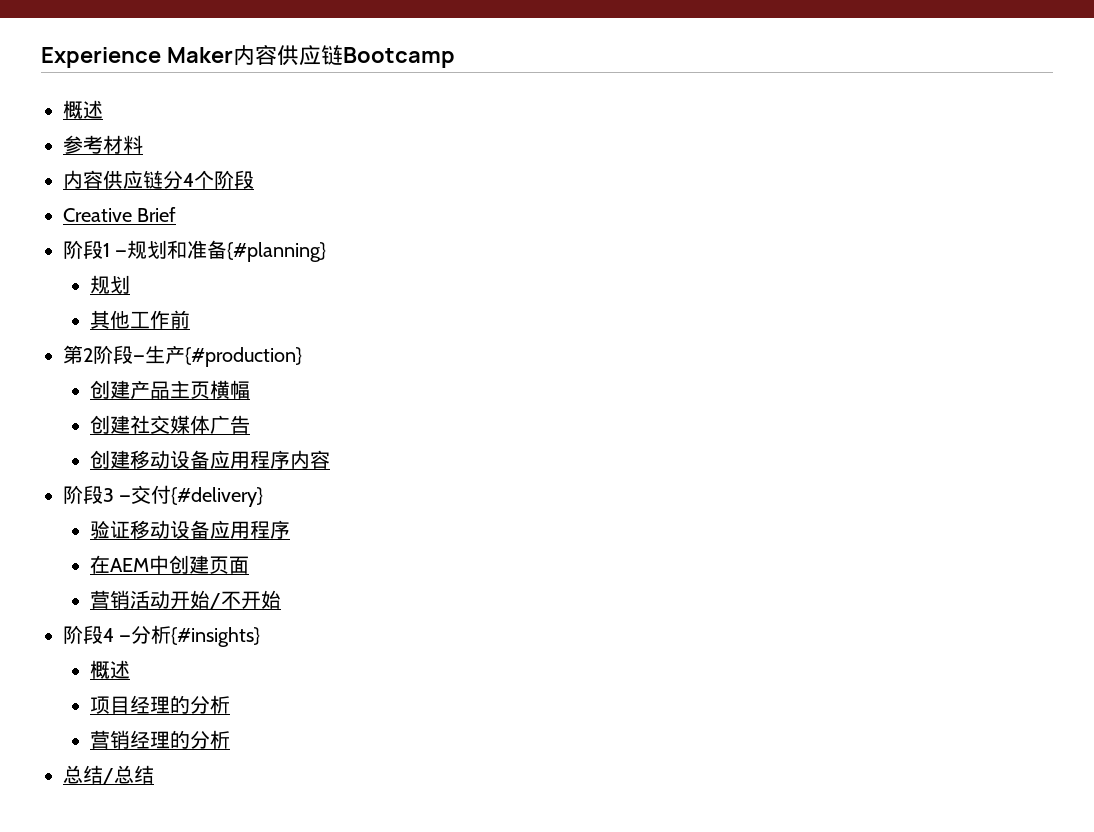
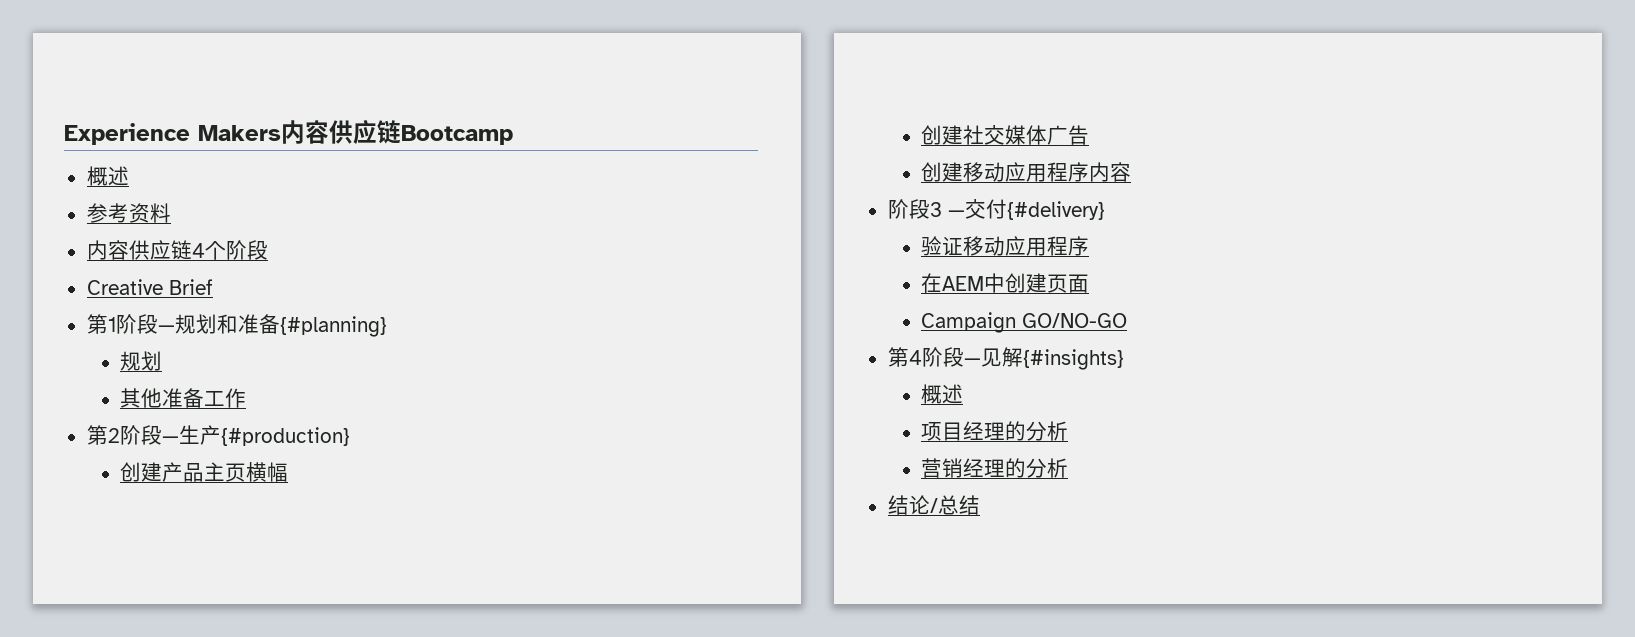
[166,47,233,63] Maker -> [198,125,281,141] Makers
[103,135,123,154] 材 -> [128,203,150,223] 资
[163,170,183,189] 分 -> (192, 250) none
[63,240,110,259] 阶段1 -> [86,314,158,334] 第1阶段
(130, 319) none -> [162,388,205,408] 准备
[169,310,190,329] 前 -> (247, 398) none
[169,450,210,469] 设备 -> (1006, 172) none
[169,520,210,539] 设备 -> (1006, 246) none
[89,590,281,609] [63,625,172,644] 营销活动开始/不开始 // 阶段4 —分析 -> [921,312,1128,333] [887,347,1023,367] Campaign GO/NO-GO // 第4阶段—见解
[63,765,103,784] 总结 -> [887,495,930,515] 结论

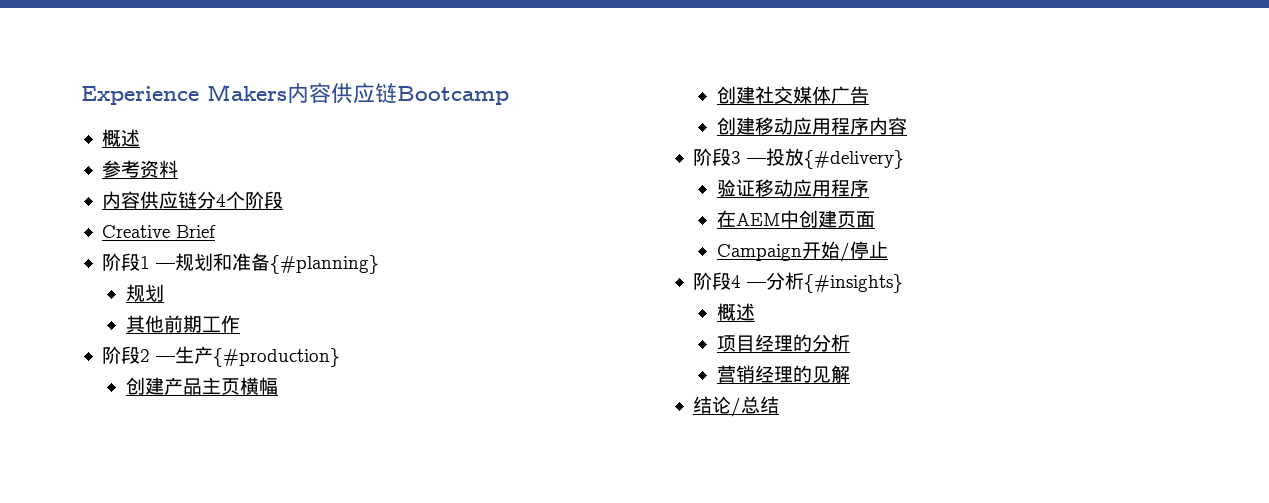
(192, 250) none -> [196,191,216,209] 分
[86,314,158,334] 第1阶段 -> [101,253,150,271] 阶段1
[162,388,205,408] 准备 -> [163,315,202,333] 前期
[86,425,162,445] 第2阶段 -> [101,346,150,364] 阶段2
[964,199,1007,219] 交付 -> [765,148,804,166] 投放
[1022,313,1128,328] [887,347,1023,367] GO/NO-GO // 第4阶段—见解 -> [801,241,888,262] [692,272,804,290] 开始/停止 // 阶段4 —分析
[1026,458,1069,478] 分析 -> [811,365,850,383] 见解

